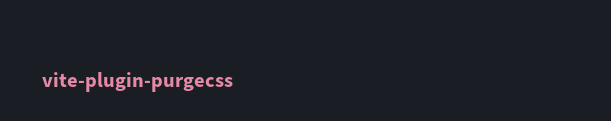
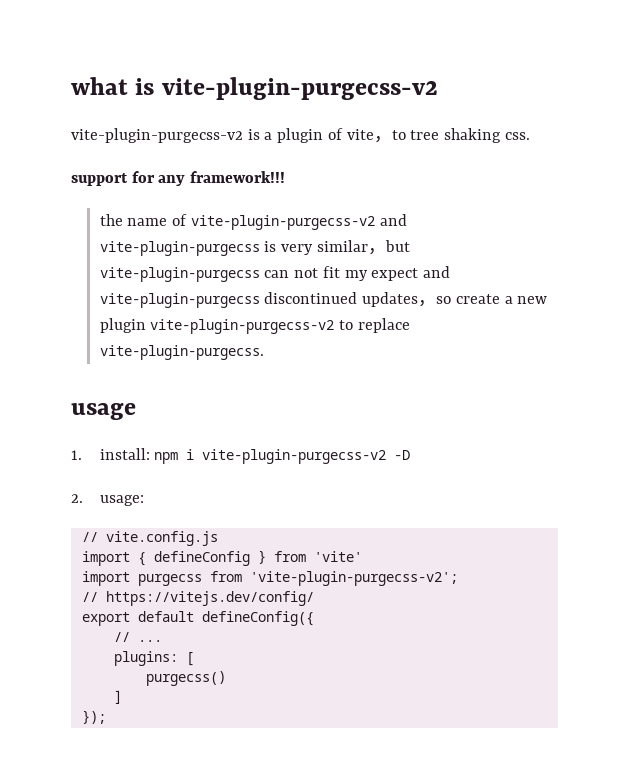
[42,72,233,92] vite-plugin-purgecss -> [71,77,438,100] [71,128,530,143] [71,171,286,186] [99,214,407,230] [99,240,410,256] [99,266,451,282] [99,292,548,308] [99,318,410,334] [99,345,264,360] [71,403,136,420] [71,448,411,464] [71,494,144,506] [81,531,218,546] [81,550,362,566] [81,571,458,586] [81,591,314,606] [81,611,314,626] [113,632,162,642] [113,651,194,666] [145,671,226,686] [113,690,122,704] [81,710,106,724] what is vite-plugin-purgecss-v2 // vite-plugin-purgecss-v2 is a plugin of vite，to tree shaking css. // support for any framework!!! // the name of vite-plugin-purgecss-v2 and vite-plugin-purgecss is very similar，but vite-plugin-purgecss can not fit my expect and vite-plugin-purgecss discontinued updates，so create a new plugin vite-plugin-purgecss-v2 to replace vite-plugin-purgecss. // usage // 1. install: npm i vite-plugin-purgecss-v2 -D // 2. usage: // // vite.config.js // import { defineConfig } from 'vite' // import purgecss from 'vite-plugin-purgecss-v2'; // // https://vitejs.dev/config/ // export default defineConfig({ // // ... // plugins: [ // purgecss() // ] // });

